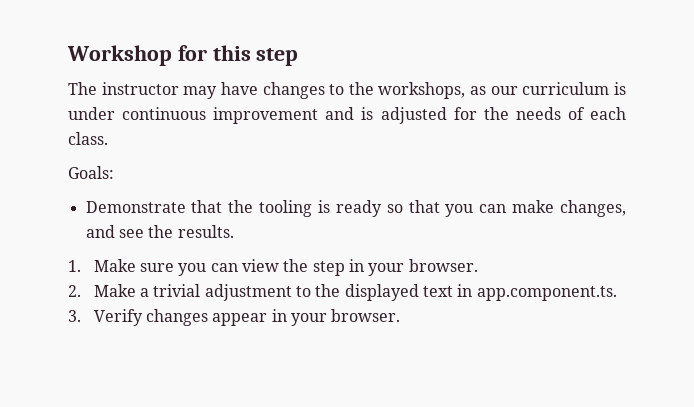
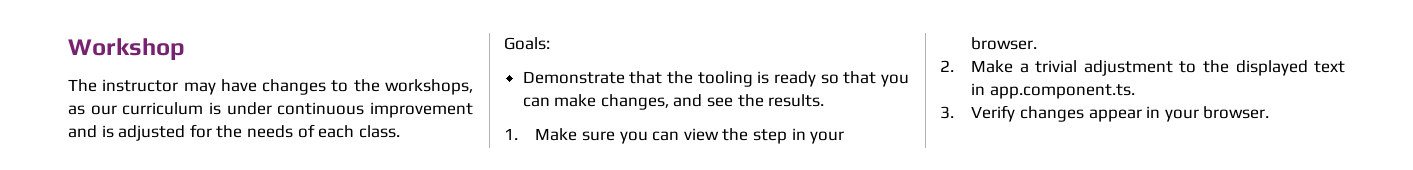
[177,45,299,66] for this step -> (185, 49) none

